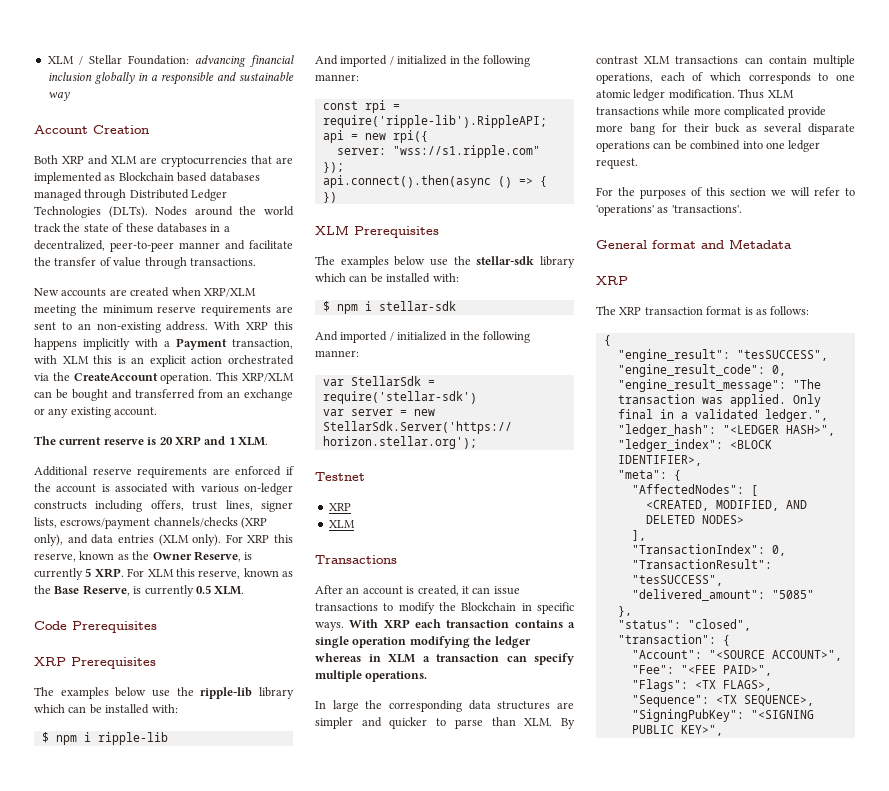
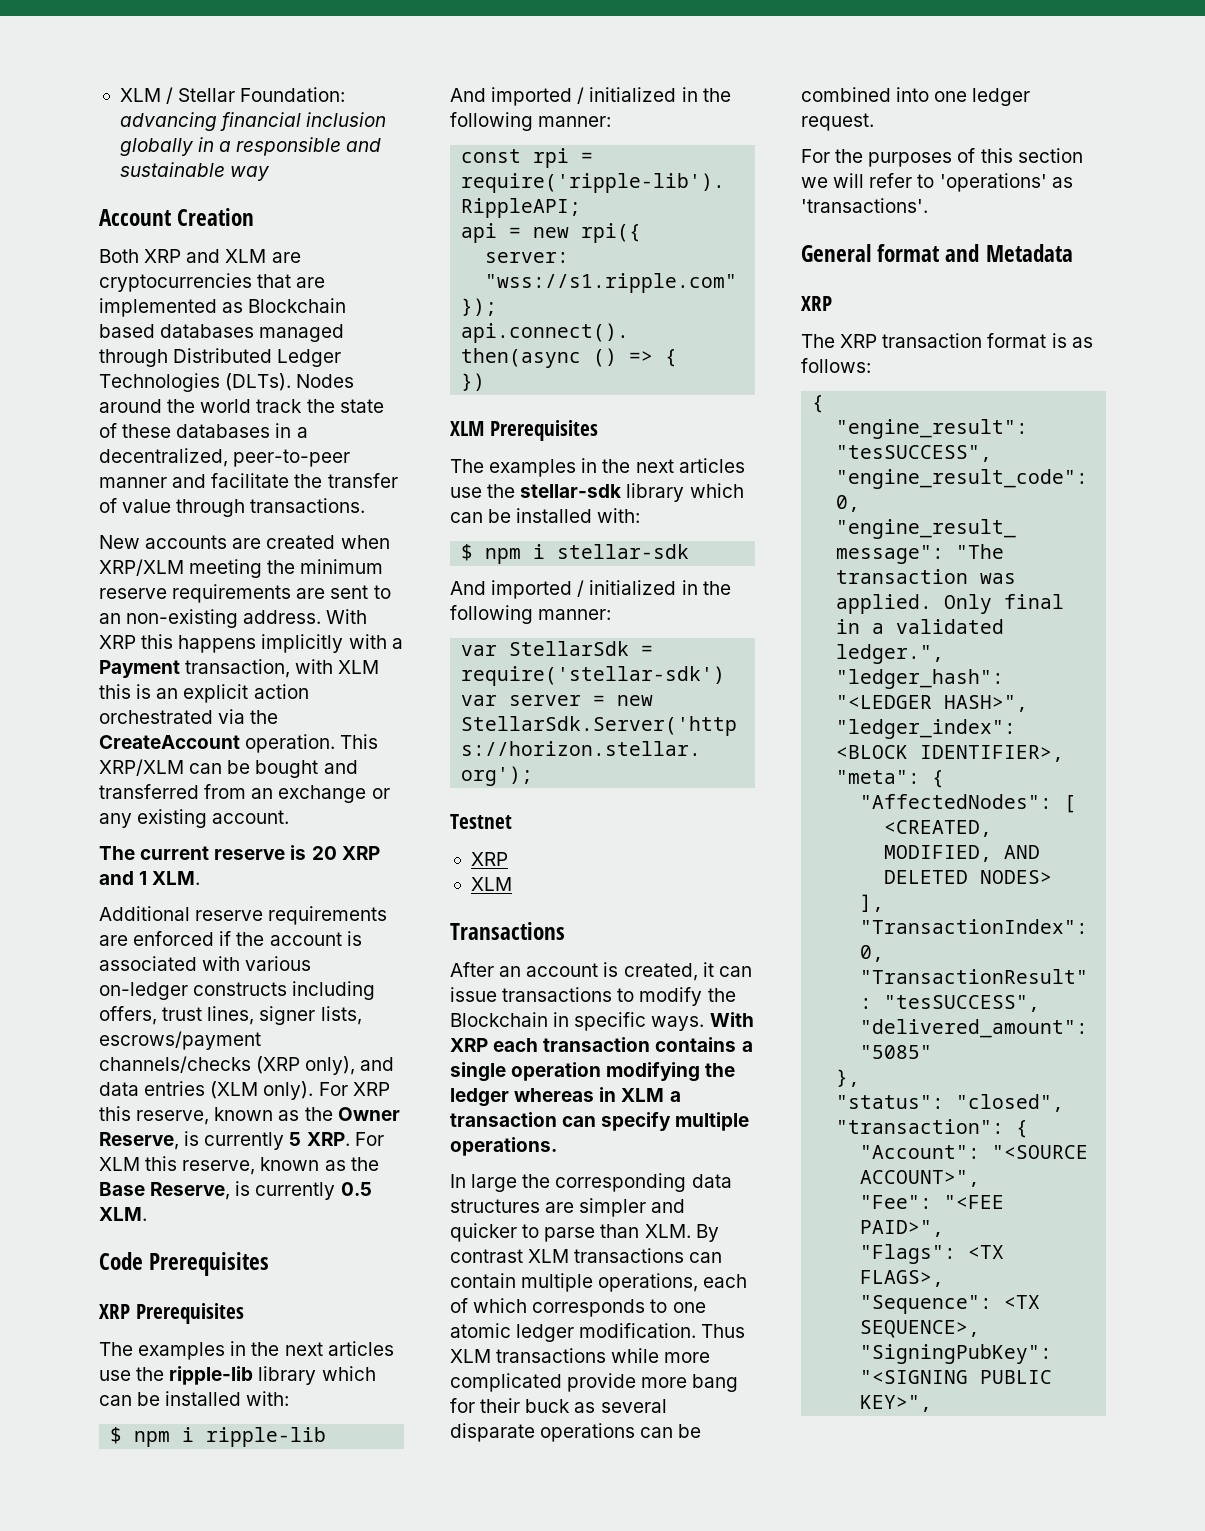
[115,687,147,697] below -> [230,1341,394,1356] in the next articles
[394,256,426,266] below -> [581,458,745,473] in the next articles

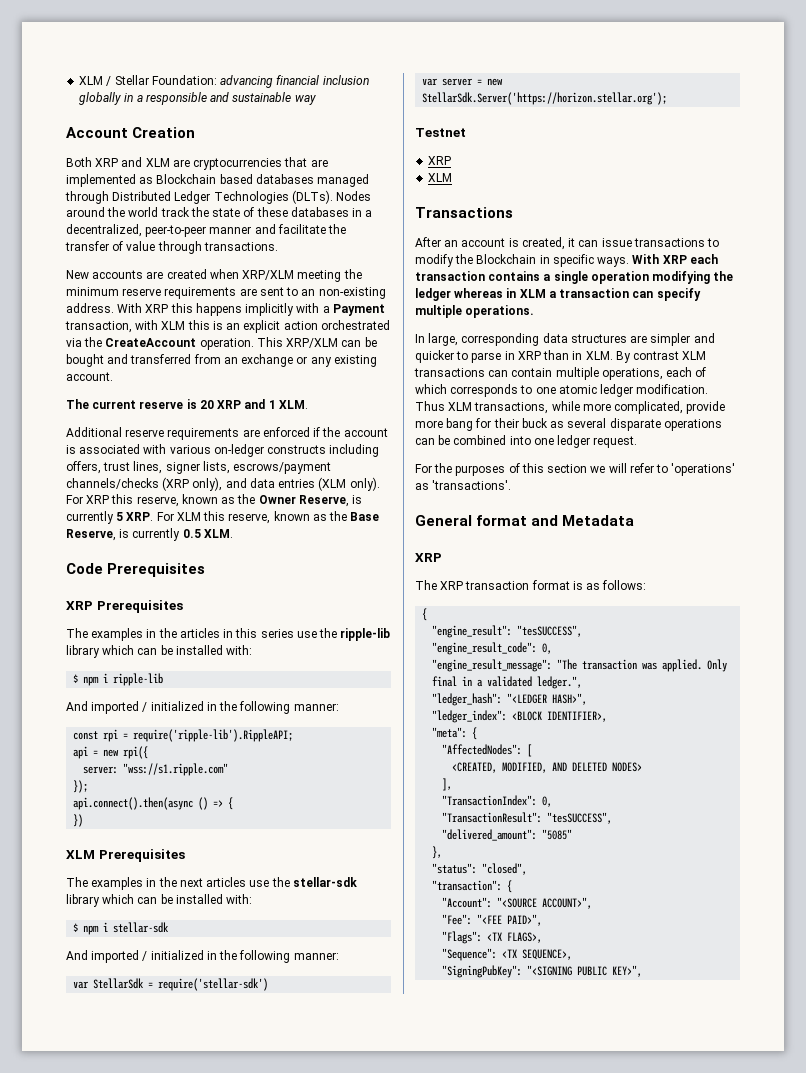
[284,1341,394,1356] next articles -> [179,628,294,638] articles in this series
[471,1174,551,1192] large the -> [428,333,459,346] large,
[600,1224,640,1238] than -> [504,350,583,360] in XRP than in
[496,1348,607,1363] transactions -> [474,402,549,414] transactions,
[450,1373,562,1392] complicated -> [614,401,684,414] complicated,

